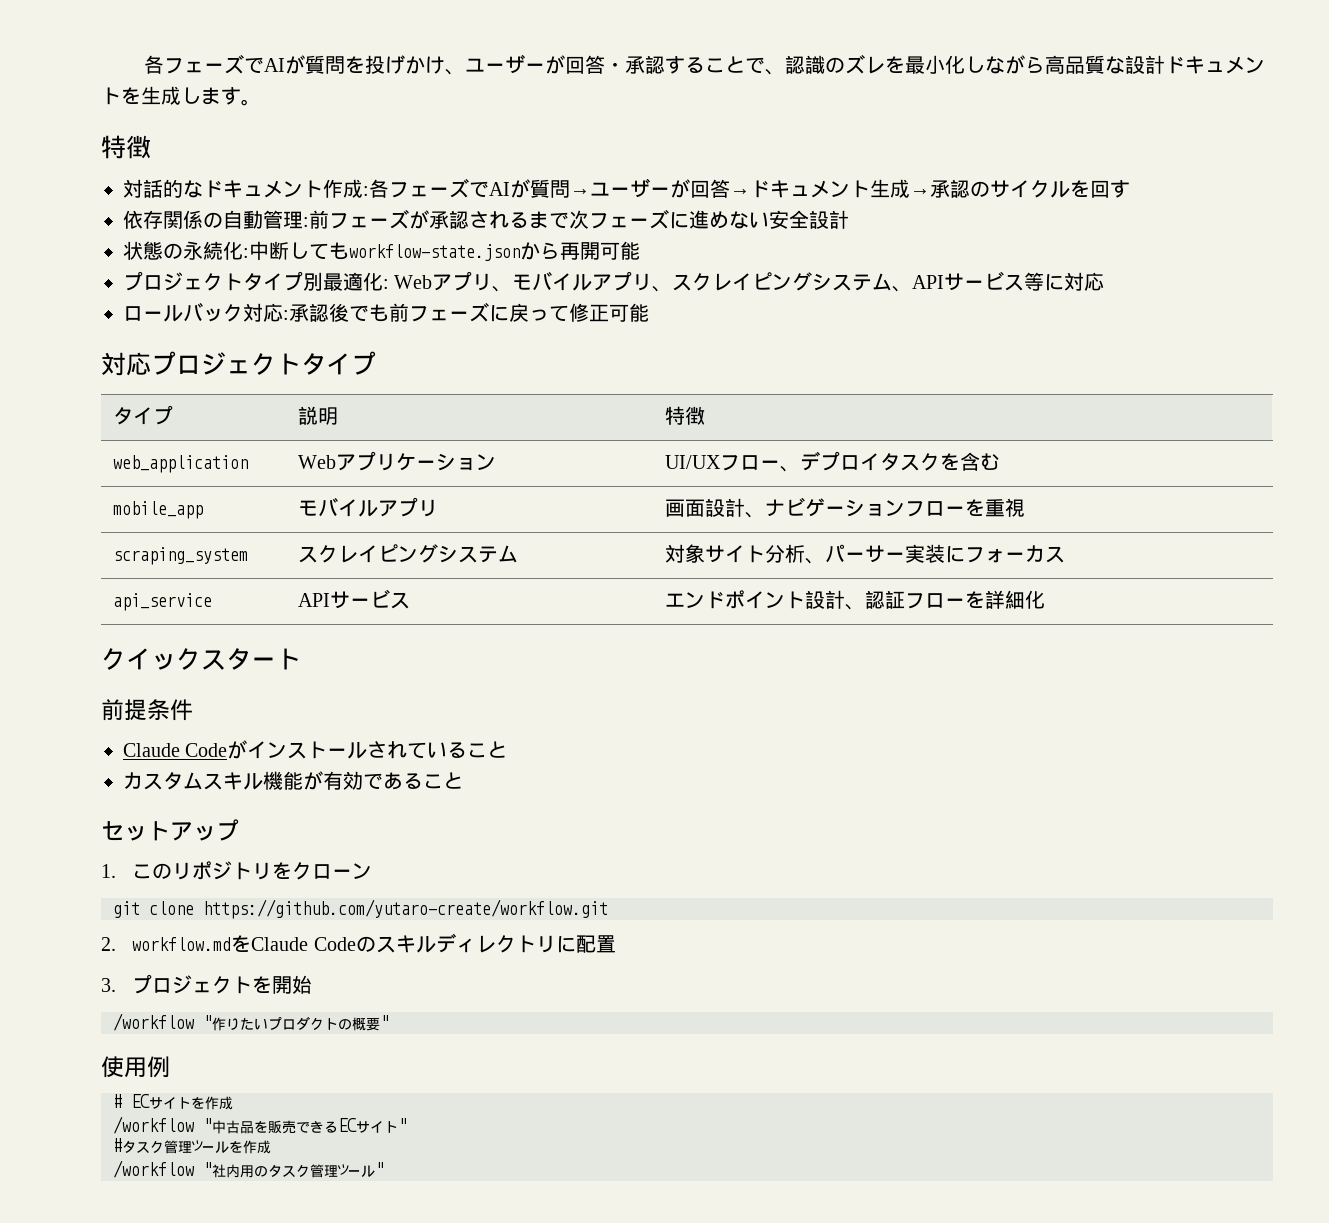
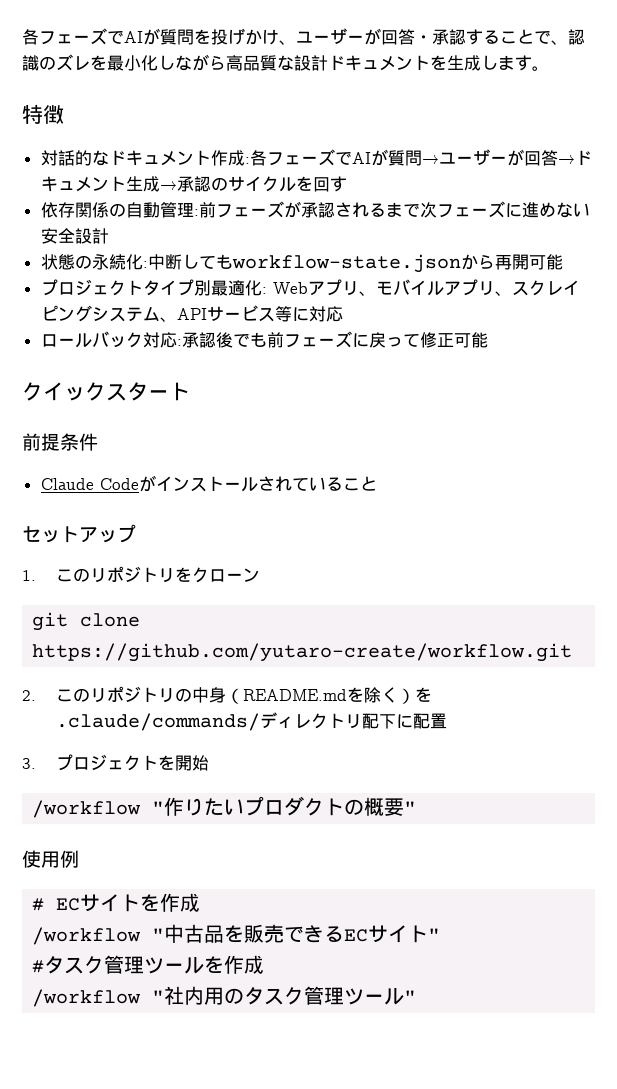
[101,351,376,376] [112,405,173,425] [297,406,338,425] [664,406,705,425] [112,455,248,473] [297,451,496,471] [664,451,1000,472] [112,501,203,519] [297,497,438,517] [664,497,1025,518] [112,547,248,565] [297,544,518,563] [664,544,1065,564] [112,593,212,611] [297,589,410,609] [664,590,1045,610] // 対応プロジェクトタイプ // タイプ | 説明 | 特徴 // web_application | Webアプリケーション | UI/UXフロー、デプロイタスクを含む // mobile_app | モバイルアプリ | 画面設計、ナビゲーションフローを重視 // scraping_system | スクレイピングシステム | 対象サイト分析、パーサー実装にフォーカス // api_service | APIサービス | エンドポイント設計、認証フローを詳細化 -> (488, 340) none
[123,771,463,790] // カスタムスキル機能が有効であること -> (377, 483) none
[132,935,436,953] workflow.mdをClaude Codeのスキル -> [55,686,432,704] [55,713,260,731] このリポジトリの中身（README.mdを除く）を.claude/commands/
(556, 944) none -> [361,713,396,729] 配下

